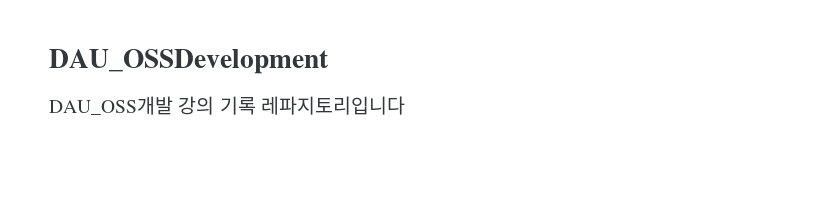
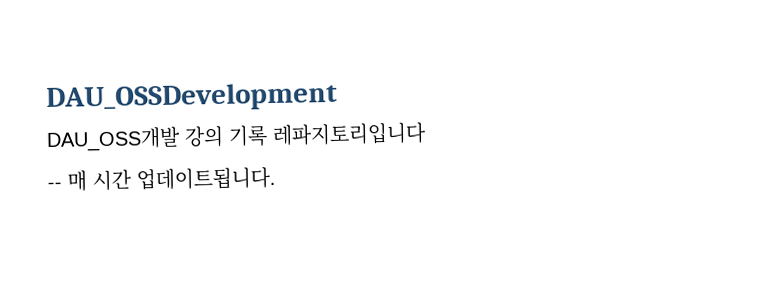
(405, 105) none -> [47,166,276,192] // -- 매 시간 업데이트됩니다.

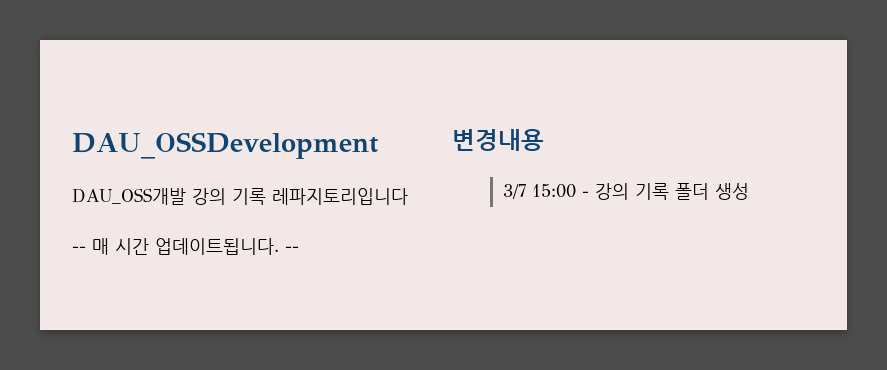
(276, 178) none -> [285,246,299,252] [452,129,544,151] [502,183,749,200] -- // 변경내용 // 3/7 15:00 - 강의 기록 폴더 생성

